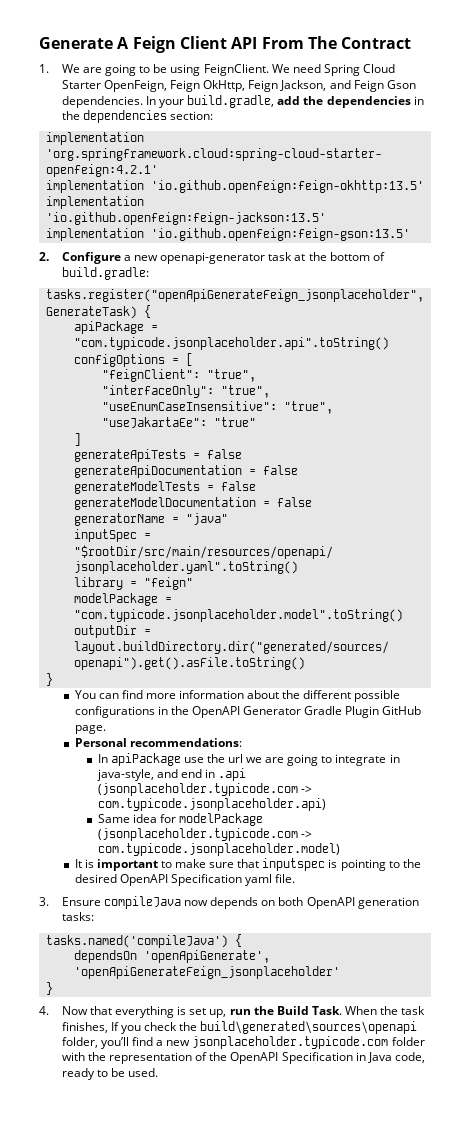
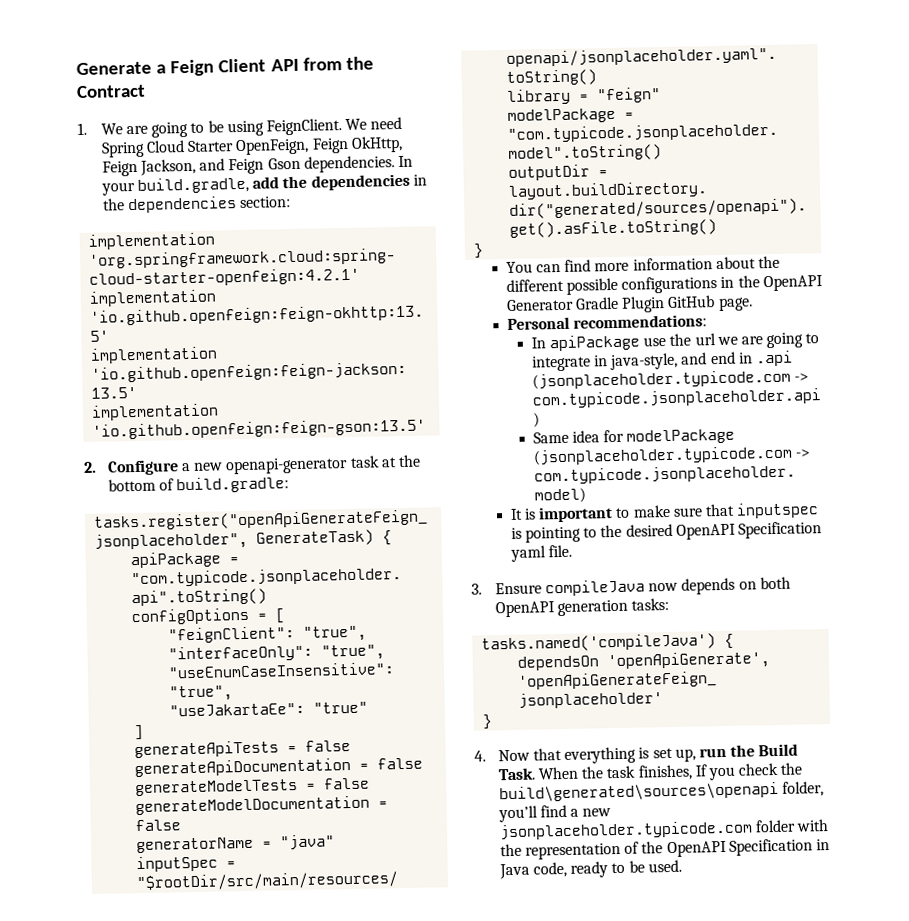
[117,37,130,49] A -> [156,64,167,74] a
[261,36,337,49] From The -> [302,56,374,71] from the

